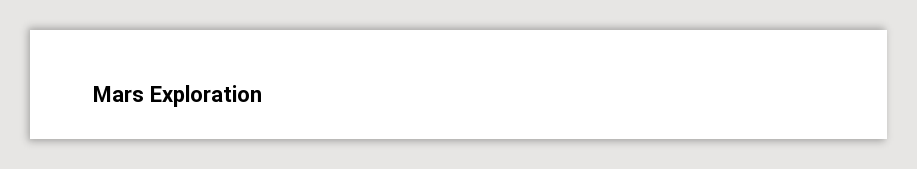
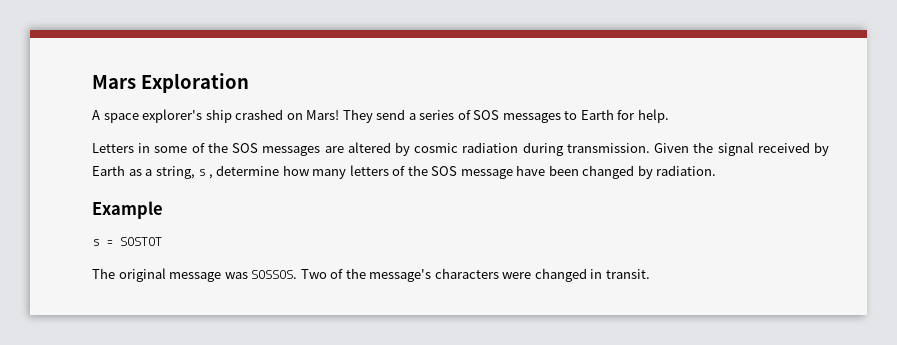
(262, 96) none -> [92,109,669,123] [92,142,829,156] [92,165,717,179] [92,201,163,219] [92,237,162,246] [92,268,650,282] // A space explorer's ship crashed on Mars! They send a series of SOS messages to Earth for help. // Letters in some of the SOS messages are altered by cosmic radiation during transmission. Given the signal received by Earth as a string, s , determine how many letters of the SOS message have been changed by radiation. // Example // s = SOSTOT // The original message was SOSSOS. Two of the message's characters were changed in transit.

